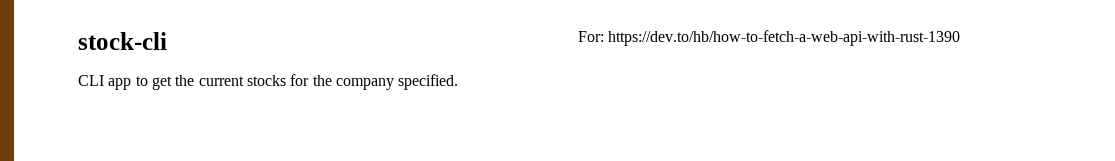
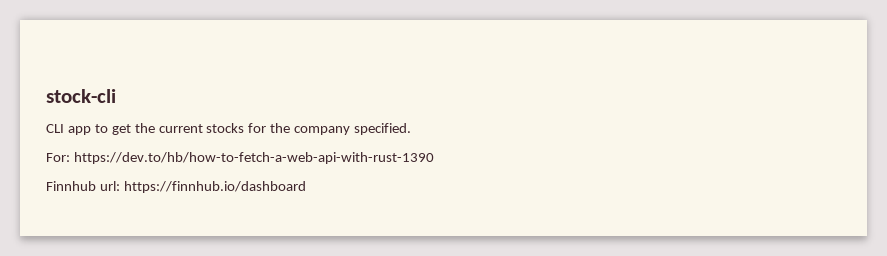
(961, 38) none -> [46,181,306,193] // Finnhub url: https://finnhub.io/dashboard

